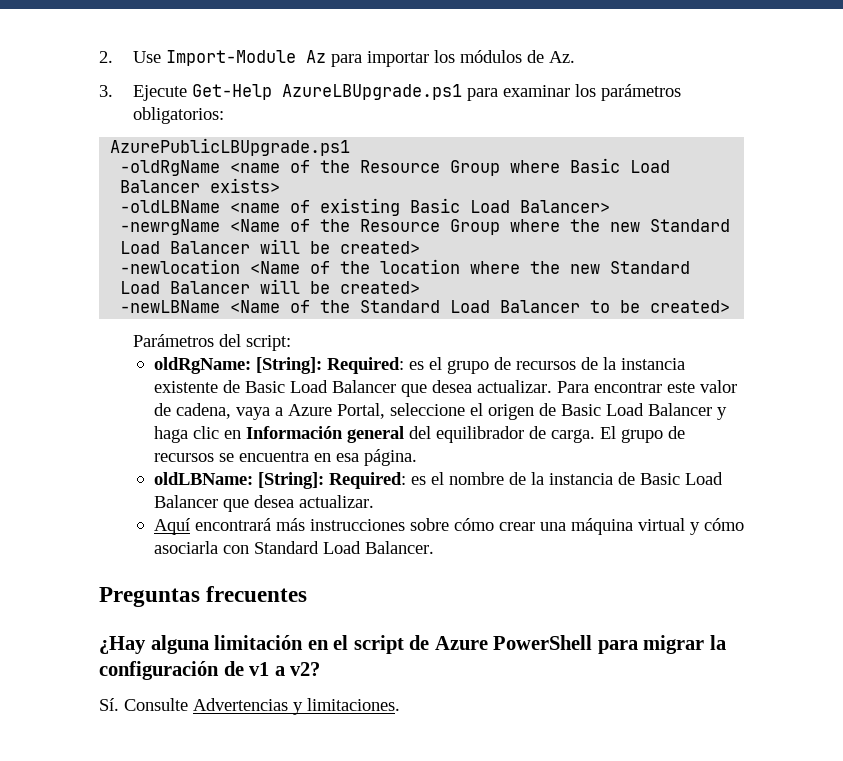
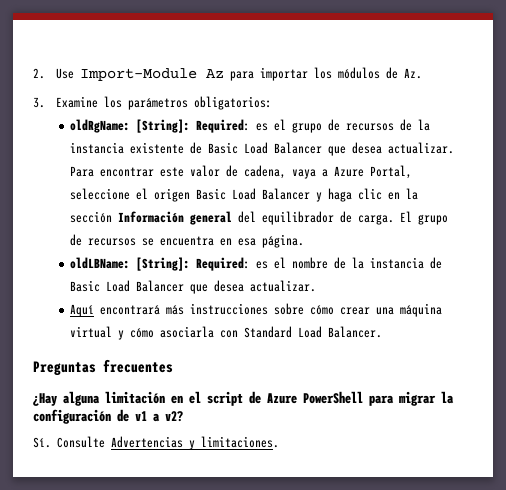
[133,84,682,101] [133,107,225,124] [110,138,351,156] [120,158,671,176] [120,178,281,193] [120,198,611,216] [120,219,731,235] [120,239,421,254] [120,259,691,274] [120,279,421,294] [120,300,731,313] [133,334,292,351] Ejecute Get-Help AzureLBUpgrade.ps1 para examinar los parámetros obligatorios: // AzurePublicLBUpgrade.ps1 // -oldRgName <name of the Resource Group where Basic Load Balancer exists> // -oldLBName <name of existing Basic Load Balancer> // -newrgName <Name of the Resource Group where the new Standard Load Balancer will be created> // -newlocation <Name of the location where the new Standard Load Balancer will be created> // -newLBName <Name of the Standard Load Balancer to be created> // Parámetros del script: -> [56,96,273,110] Examine los parámetros obligatorios:
[538,403,556,416] de -> (191, 195) none
(241, 434) none -> [406,188,419,200] [70,211,113,223] la sección

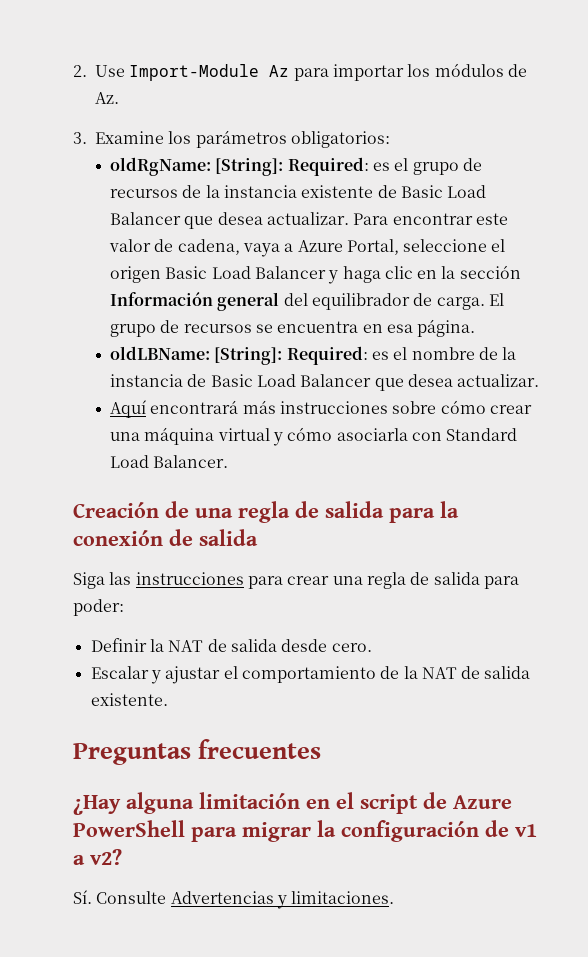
(383, 332) none -> [73,501,459,523] [73,529,258,546] [73,572,519,589] [73,599,124,616] [90,638,372,652] [90,666,531,684] [90,693,168,706] // Creación de una regla de salida para la conexión de salida // Siga las instrucciones para crear una regla de salida para poder: // Definir la NAT de salida desde cero. // Escalar y ajustar el comportamiento de la NAT de salida existente.

